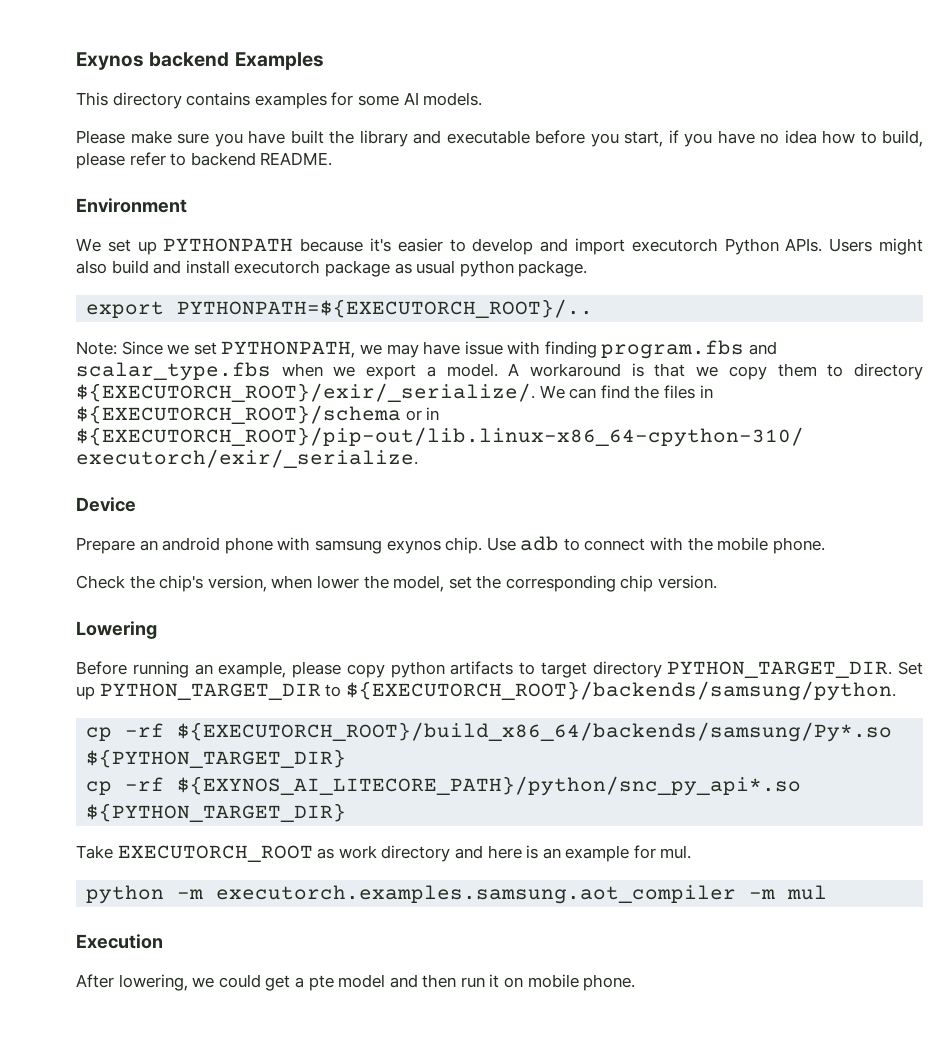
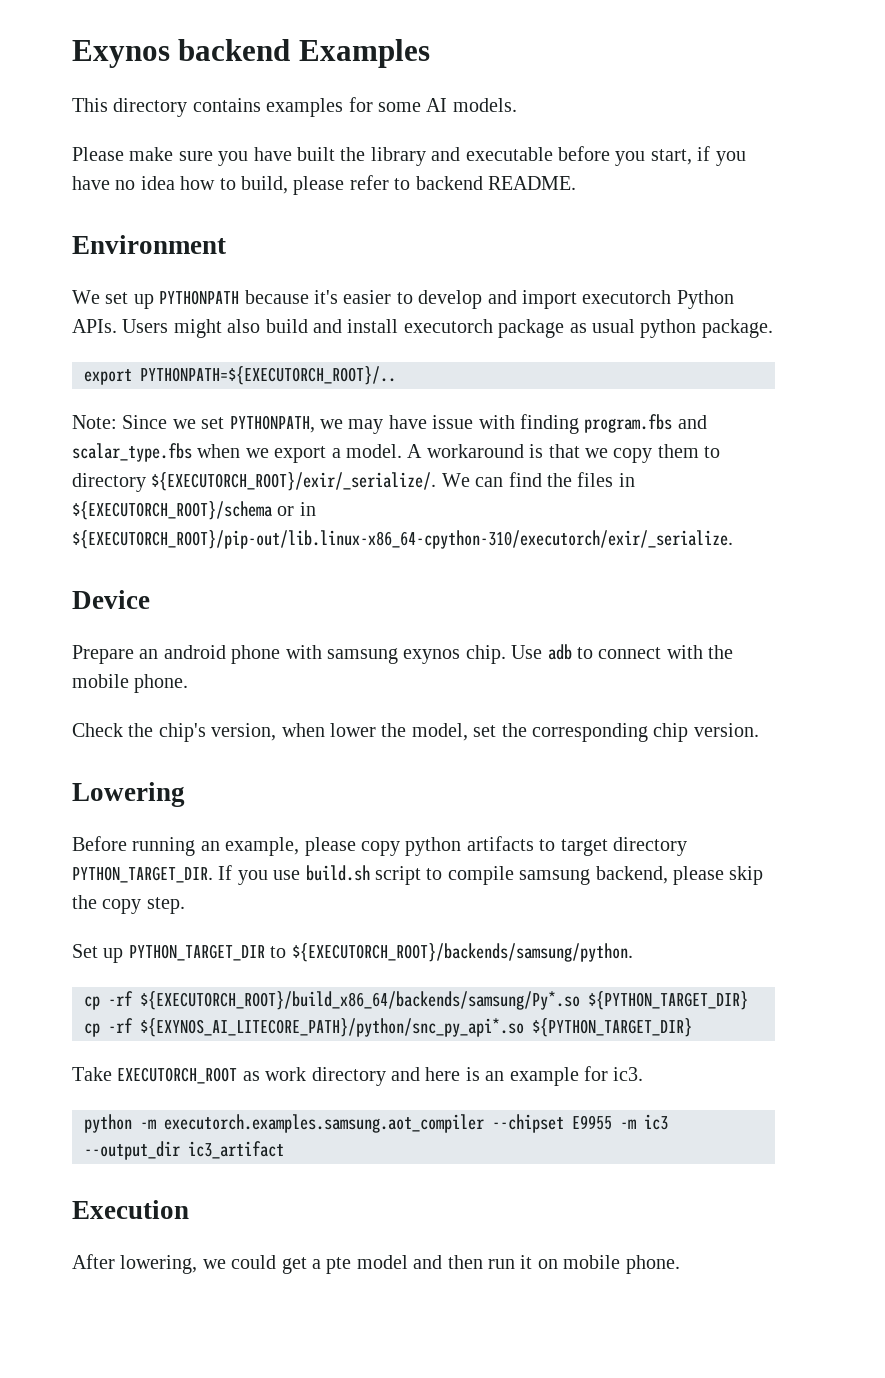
(893, 669) none -> [218,865,764,885] [72,895,185,914] If you use build.sh script to compile samsung backend, please skip the copy step. //
[660,845,692,859] mul. -> [613,1067,644,1081] ic3.
[749,885,828,900] -m mul -> [492,1114,668,1133] [84,1141,284,1160] --chipset E9955 -m ic3 --output_dir ic3_artifact

